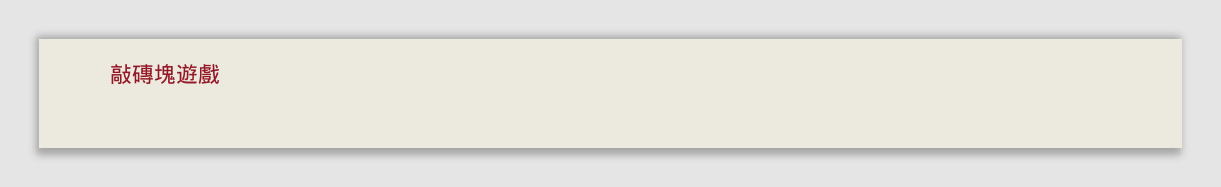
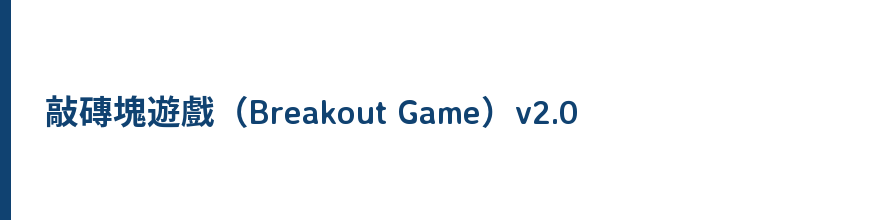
(220, 74) none -> [215,95,579,128] （Breakout Game）v2.0

